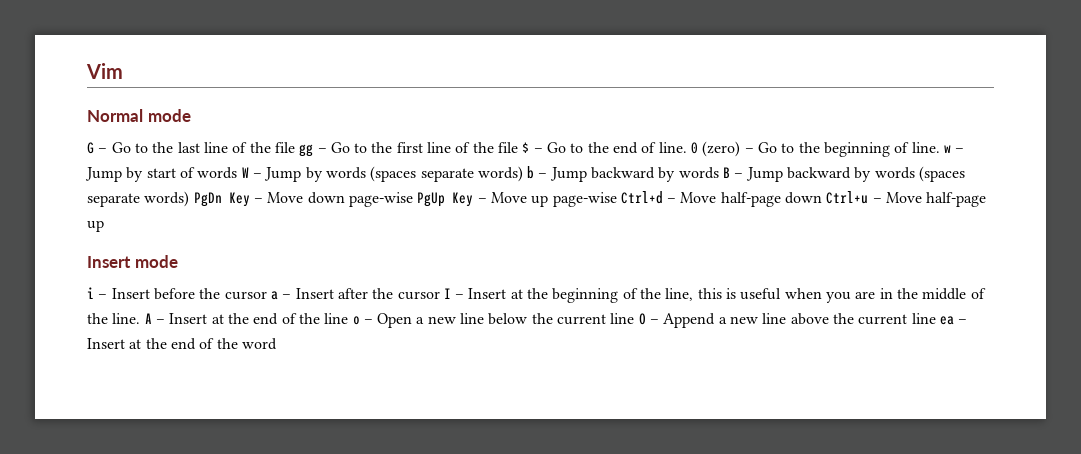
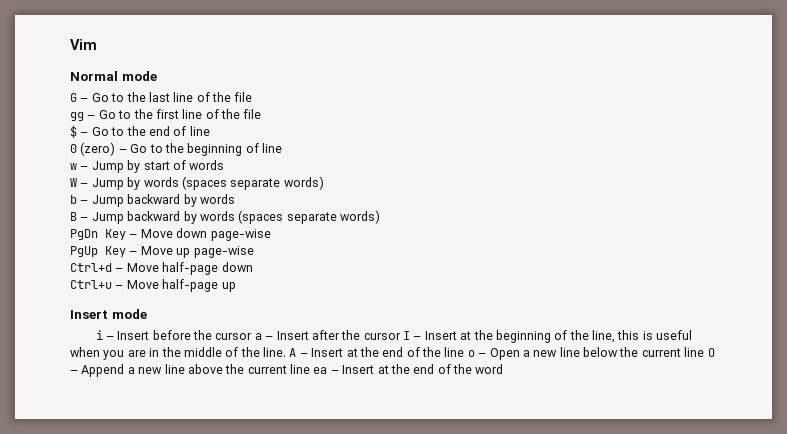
(295, 147) none -> (253, 97) //
(519, 147) none -> (262, 114) //
[658,142,687,153] line. -> [189,126,210,136] line //
[911,142,940,153] line. -> [262,143,282,153] line //
(238, 173) none -> (225, 165) //
(523, 174) none -> (324, 183) //
(719, 173) none -> (235, 199) //
(190, 199) none -> (380, 217) //
(413, 199) none -> (271, 235) //
(617, 199) none -> (254, 252) //
(823, 198) none -> (253, 267) //

